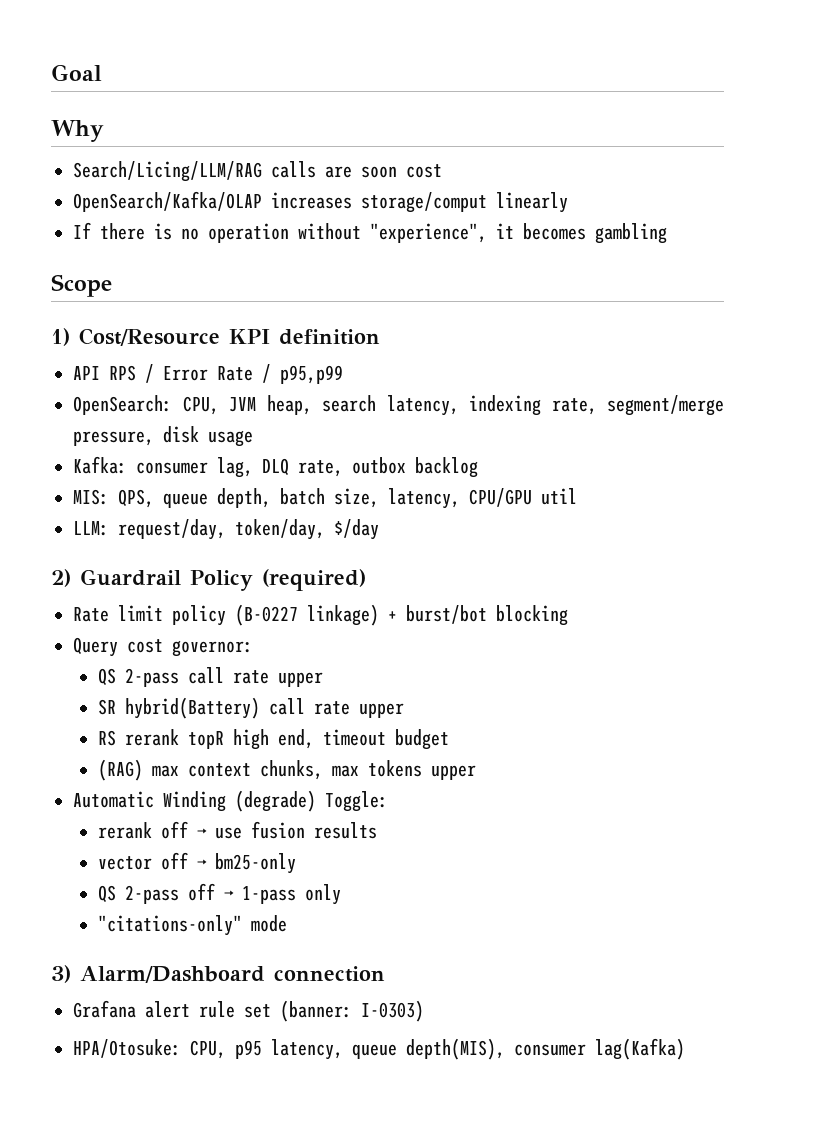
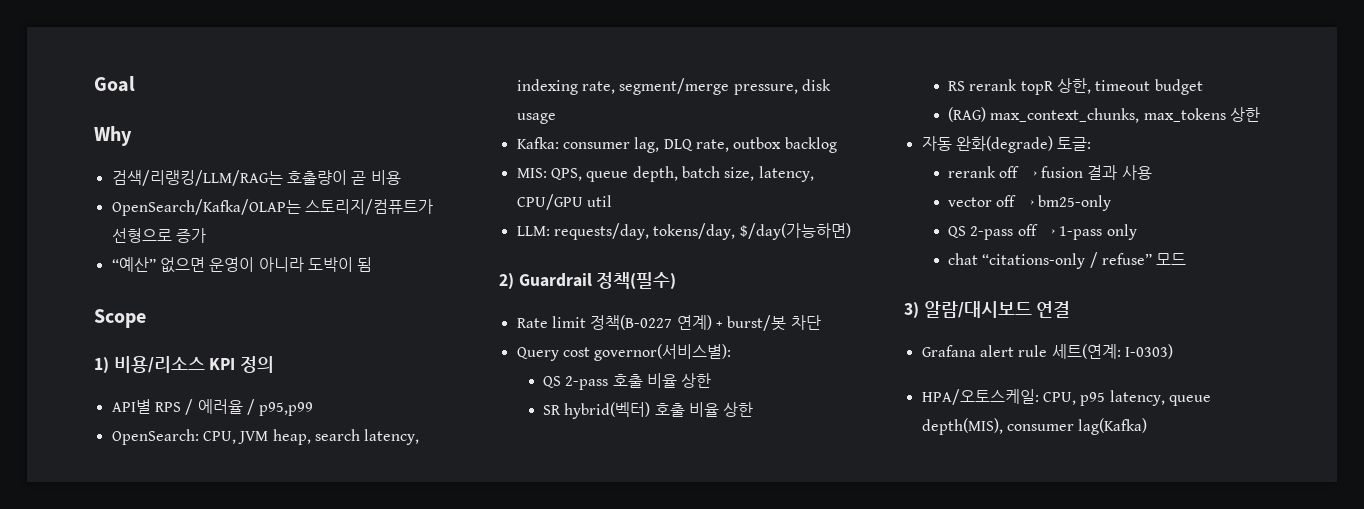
[73,161,442,182] [73,191,568,213] [73,222,667,244] [51,274,112,297] [51,328,380,346] [73,364,253,383] Search/Licing/LLM/RAG calls are soon cost // OpenSearch/Kafka/OLAP increases storage/comput linearly // If there is no operation without "experience", it becomes gambling // Scope // 1) Cost/Resource KPI definition // API RPS / Error Rate -> [111,170,401,186] [111,199,433,216] [111,228,206,243] [111,257,373,273] [94,309,146,328] [94,356,275,373] [111,399,243,415] 검색/리랭킹/LLM/RAG는 호출량이 곧 비용 // OpenSearch/Kafka/OLAP는 스토리지/컴퓨트가 선형으로 증가 // “예산” 없으면 운영이 아니라 도박이 됨 // Scope // 1) 비용/리소스 KPI 정의 // API별 RPS / 에러율
[118,519,379,540] request/day, token/day, $/day -> [553,223,851,240] requests/day, tokens/day, $/day(가능하면)
[190,569,366,591] Policy (required) -> [596,272,677,289] 정책(필수)
[172,604,568,626] policy (B-0227 linkage) + burst/bot blocking -> [590,315,821,331] 정책(B-0227 연계) + burst/봇 차단
[172,640,253,657] [98,667,324,687] [98,697,405,719] governor: // QS 2-pass call rate upper // SR hybrid(Battery) call rate upper -> [594,344,732,361] [542,373,712,390] [542,402,754,419] governor(서비스별): // QS 2-pass 호출 비율 상한 // SR hybrid(벡터) 호출 비율 상한
[233,729,315,750] high end, -> [1056,78,1091,94] 상한,
[152,760,477,780] [73,790,388,812] max context chunks, max tokens upper // Automatic Winding (degrade) Toggle: -> [990,107,1260,123] [921,136,1092,153] max_context_chunks, max_tokens 상한 // 자동 완화(degrade) 토글:
[215,821,378,839] use fusion results -> [1040,165,1152,180] fusion 결과 사용
[98,915,288,936] "citations-only" mode -> [947,252,1187,269] chat “citations-only / refuse” 모드
[80,966,385,983] Alarm/Dashboard connection -> [923,301,1071,318] 알람/대시보드 연결
[244,1000,352,1022] set (banner: -> [1051,344,1121,359] 세트(연계:
[73,1039,181,1058] HPA/Otosuke: -> [921,389,1039,405] HPA/오토스케일:

